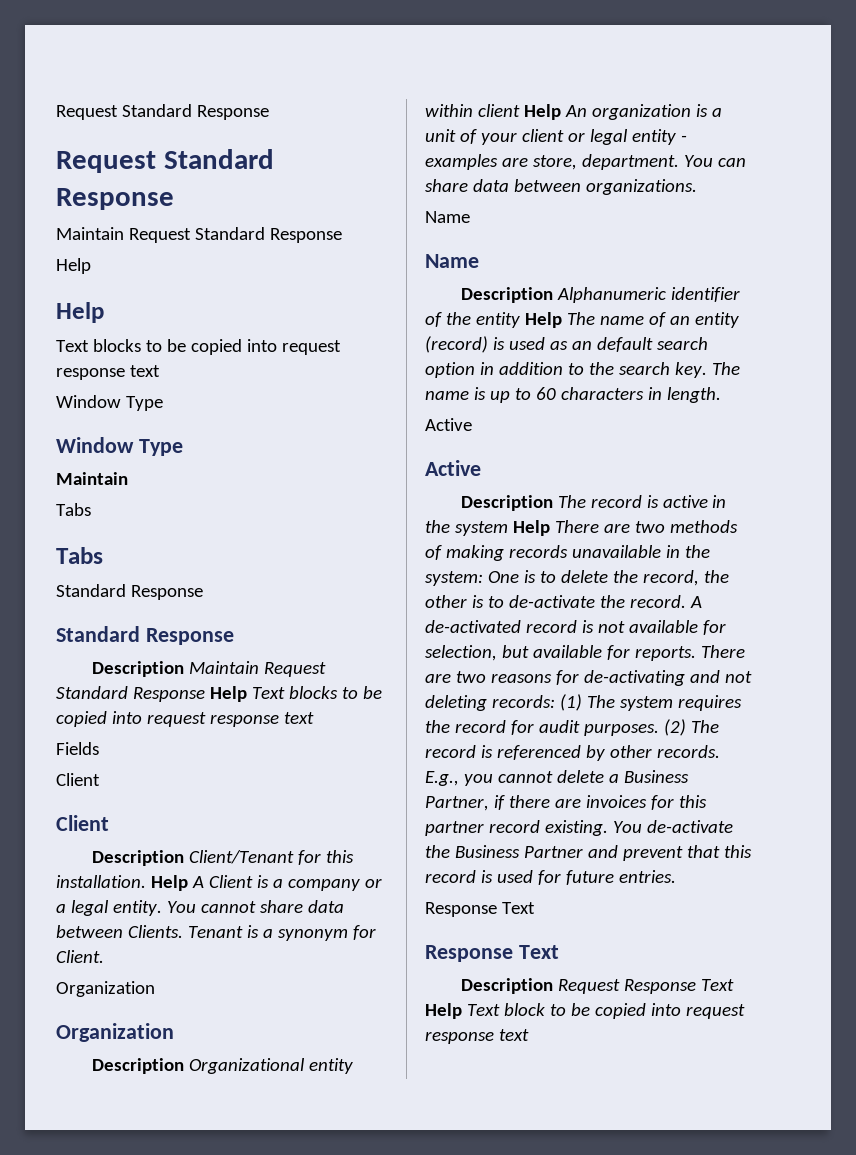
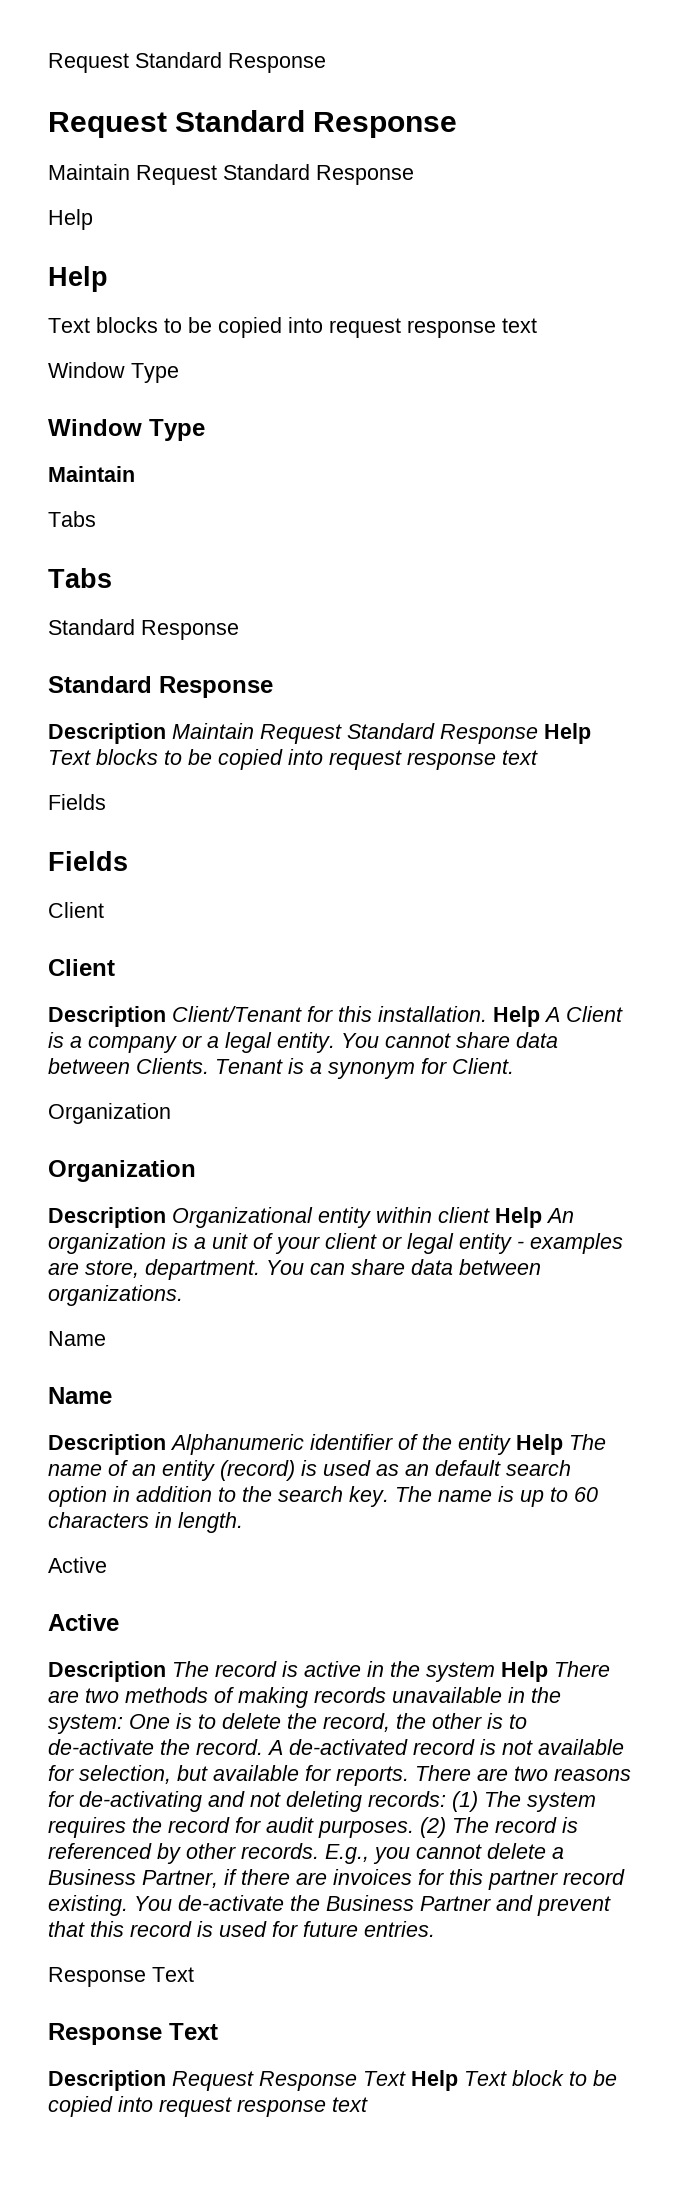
(99, 748) none -> [48,851,128,871] // Fields

